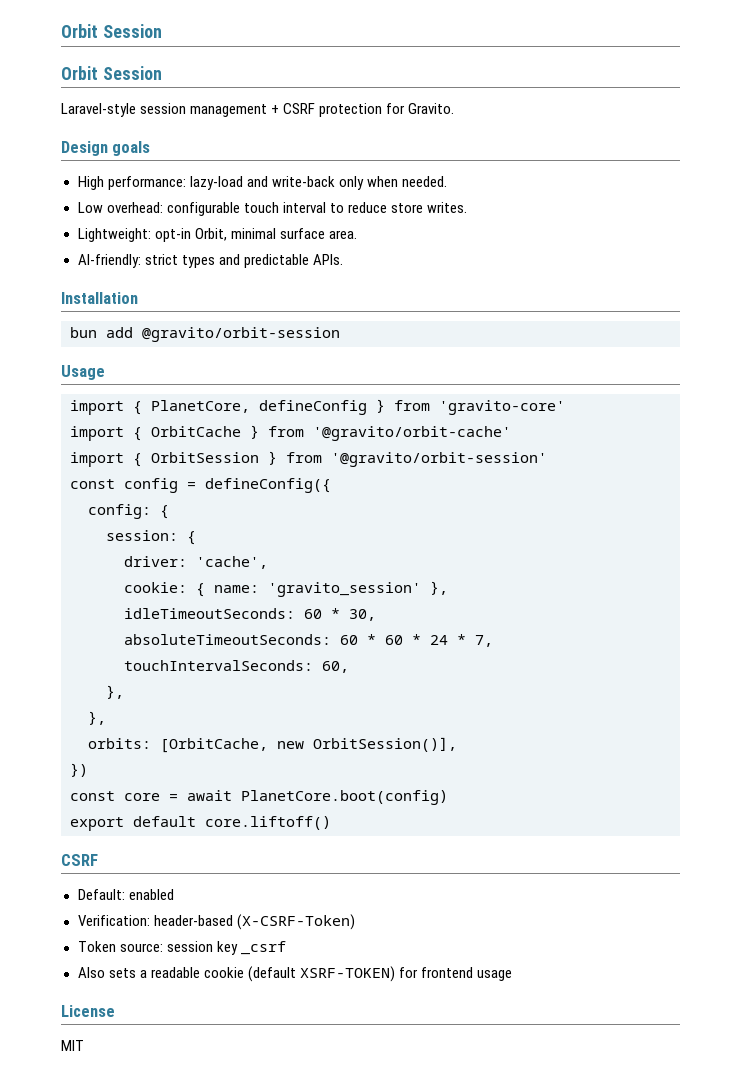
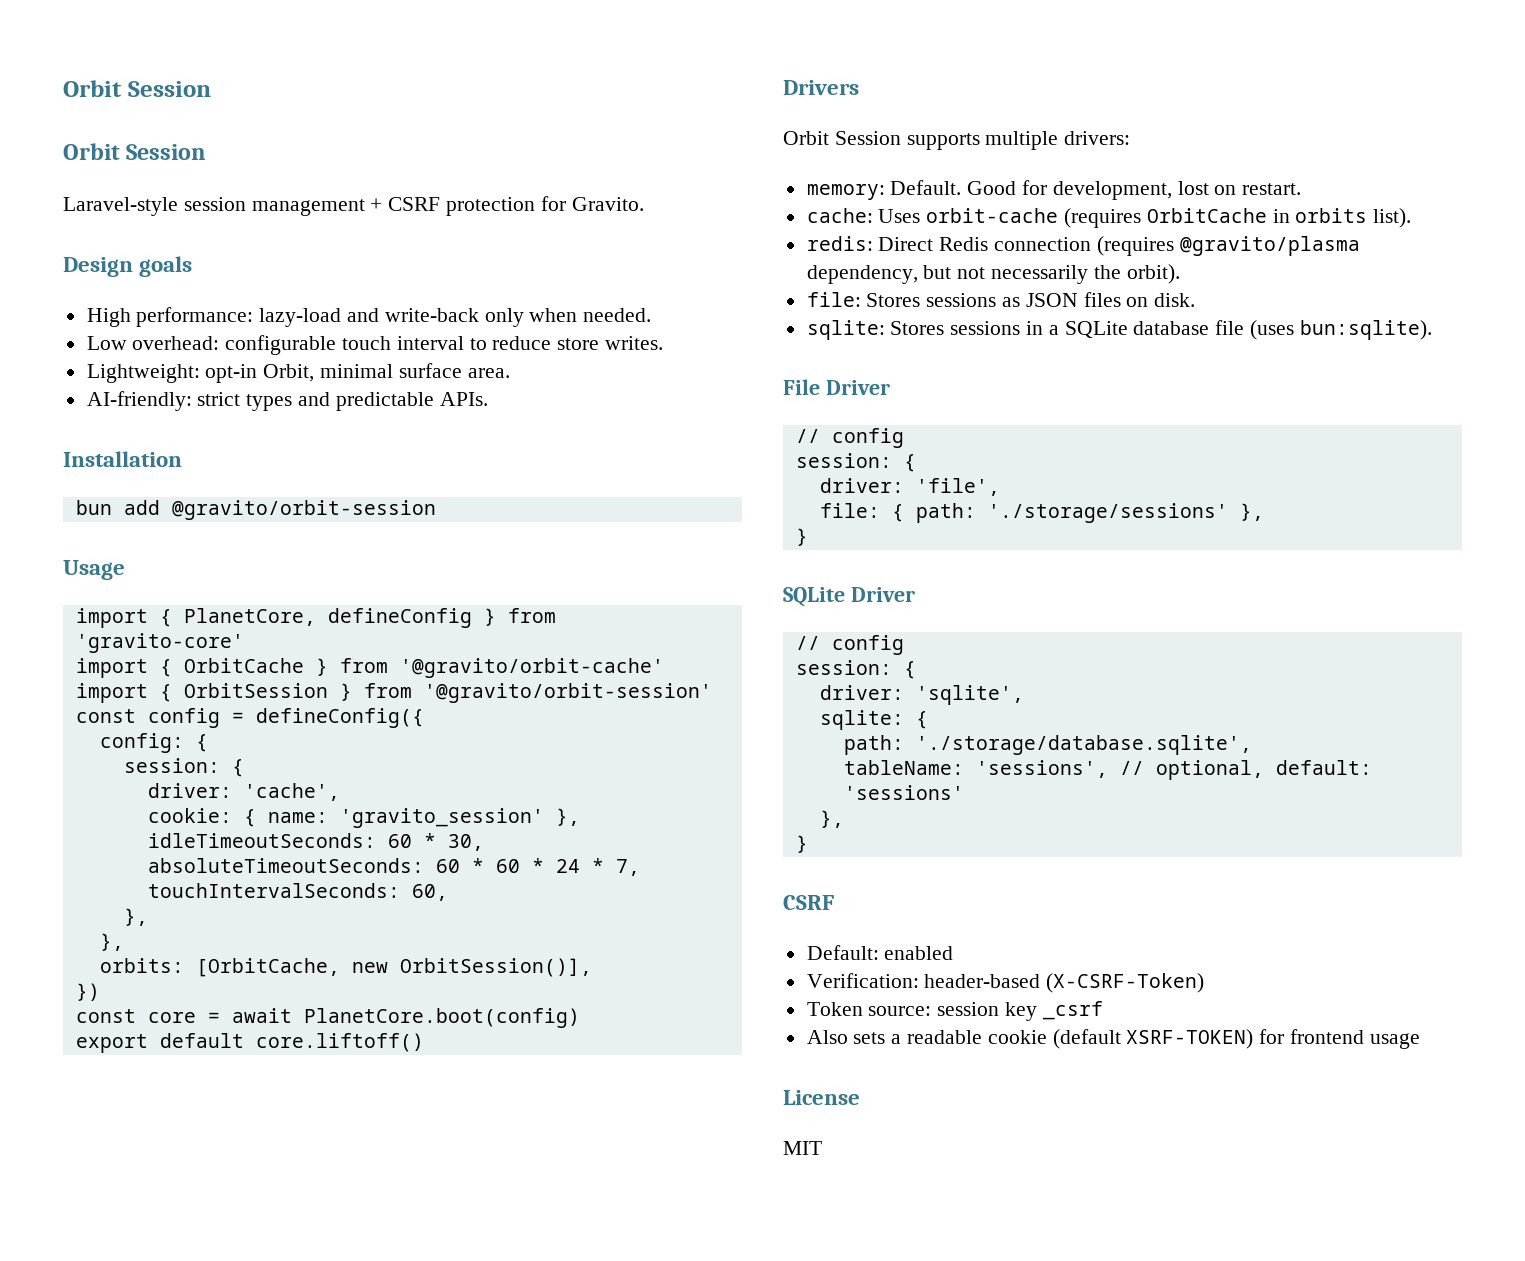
(331, 823) none -> [783,80,859,95] [783,131,1131,150] [806,180,1302,200] [806,208,1412,228] [806,236,1360,256] [806,264,1180,284] [806,292,1196,307] [806,320,1432,340] [783,379,890,395] [795,428,904,448] [795,453,916,472] [819,478,1000,496] [819,503,1264,523] [795,528,808,546] [783,587,915,607] [795,635,904,655] [795,660,916,679] [819,685,1024,705] [819,710,928,730] [843,735,1252,755] [843,760,1372,780] [843,785,964,800] [819,810,844,828] [795,835,808,853] // Drivers // Orbit Session supports multiple drivers: // memory: Default. Good for development, lost on restart. // cache: Uses orbit-cache (requires OrbitCache in orbits list). // redis: Direct Redis connection (requires @gravito/plasma dependency, but not necessarily the orbit). // file: Stores sessions as JSON files on disk. // sqlite: Stores sessions in a SQLite database file (uses bun:sqlite). // File Driver // // config // session: { // driver: 'file', // file: { path: './storage/sessions' }, // } // SQLite Driver // // config // session: { // driver: 'sqlite', // sqlite: { // path: './storage/database.sqlite', // tableName: 'sessions', // optional, default: 'sessions' // }, // }

